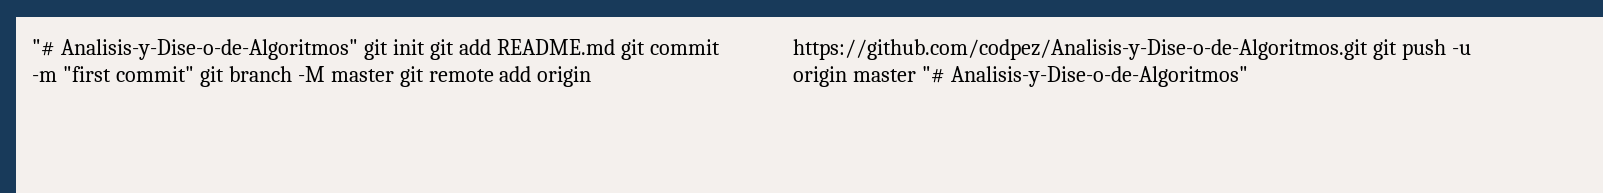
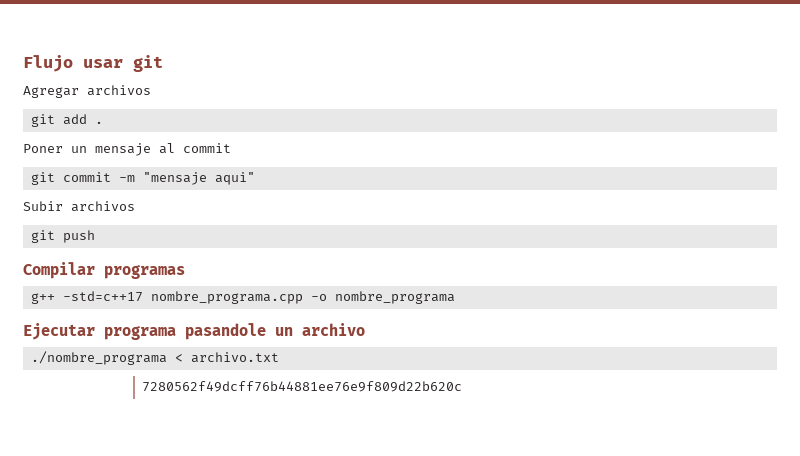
[32,39,720,60] [32,66,592,87] [793,39,1471,60] [793,66,1248,87] "# Analisis-y-Dise-o-de-Algoritmos" git init git add README.md git commit -m "first commit" git branch -M master git remote add origin https://github.com/codpez/Analisis-y-Dise-o-de-Algoritmos.git git push -u origin master "# Analisis-y-Dise-o-de-Algoritmos" -> [23,55,163,72] [23,85,151,98] [30,114,103,127] [23,143,231,156] [30,172,255,185] [23,201,135,212] [30,230,95,243] [23,262,185,279] [30,291,455,304] [23,323,365,340] [30,351,279,365] [142,381,463,392] Flujo usar git // Agregar archivos // git add . // Poner un mensaje al commit // git commit -m "mensaje aqui" // Subir archivos // git push // Compilar programas // g++ -std=c++17 nombre_programa.cpp -o nombre_programa // Ejecutar programa pasandole un archivo // ./nombre_programa < archivo.txt // 7280562f49dcff76b44881ee76e9f809d22b620c

